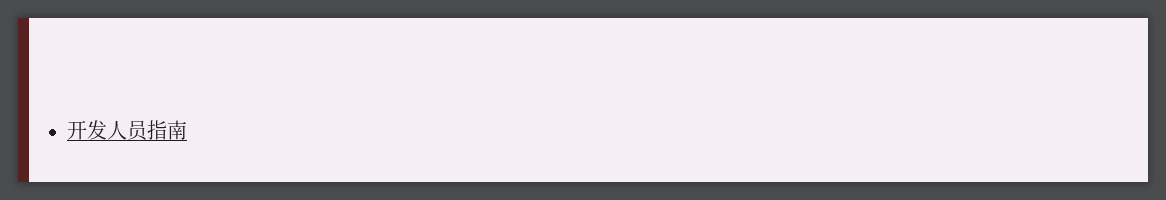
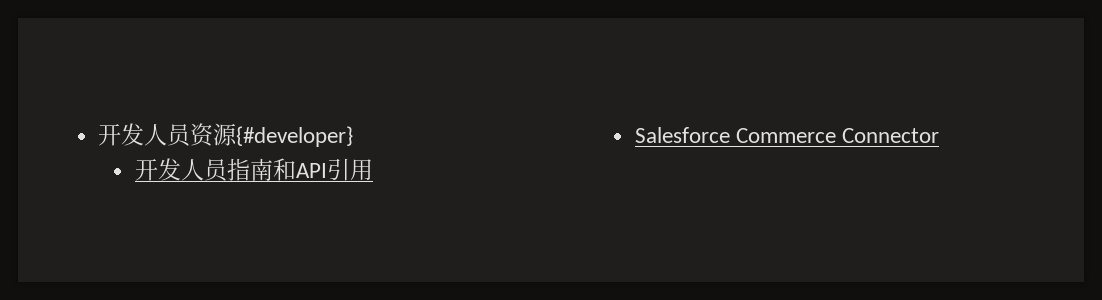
[67,120,187,141] 开发人员指南 -> [98,123,354,147] [134,158,373,182] [634,127,939,143] 开发人员资源{#developer} // 开发人员指南和API引用 // Salesforce Commerce Connector

